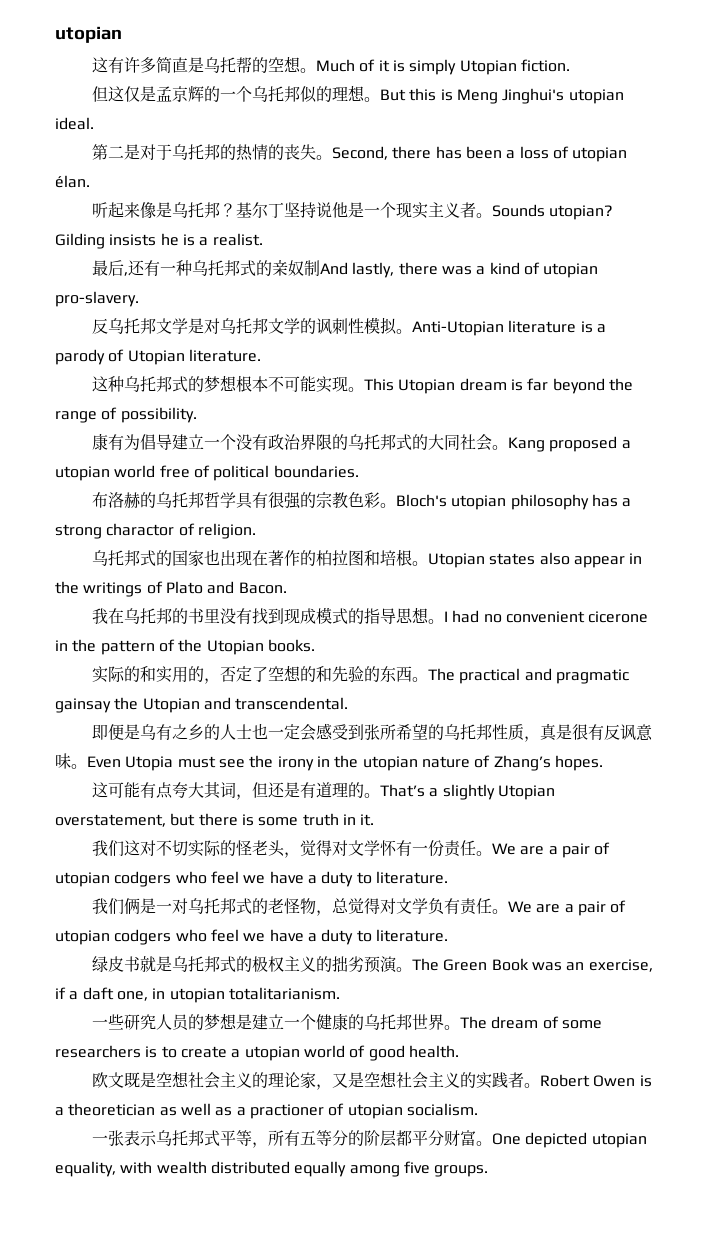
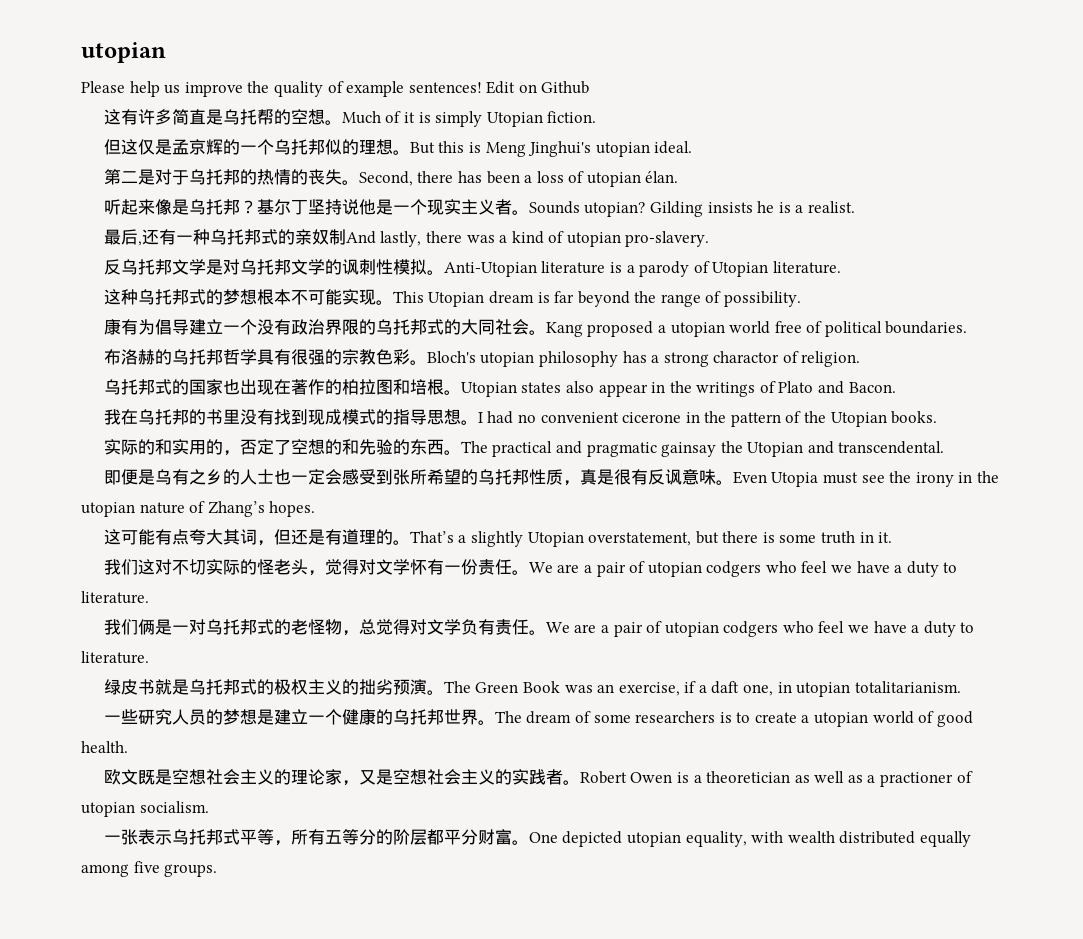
[55,26,122,43] utopian -> [81,42,166,63] [81,81,590,97] utopian // Please help us improve the quality of example sentences! Edit on Github

